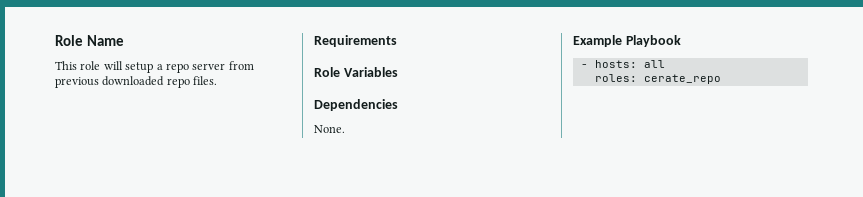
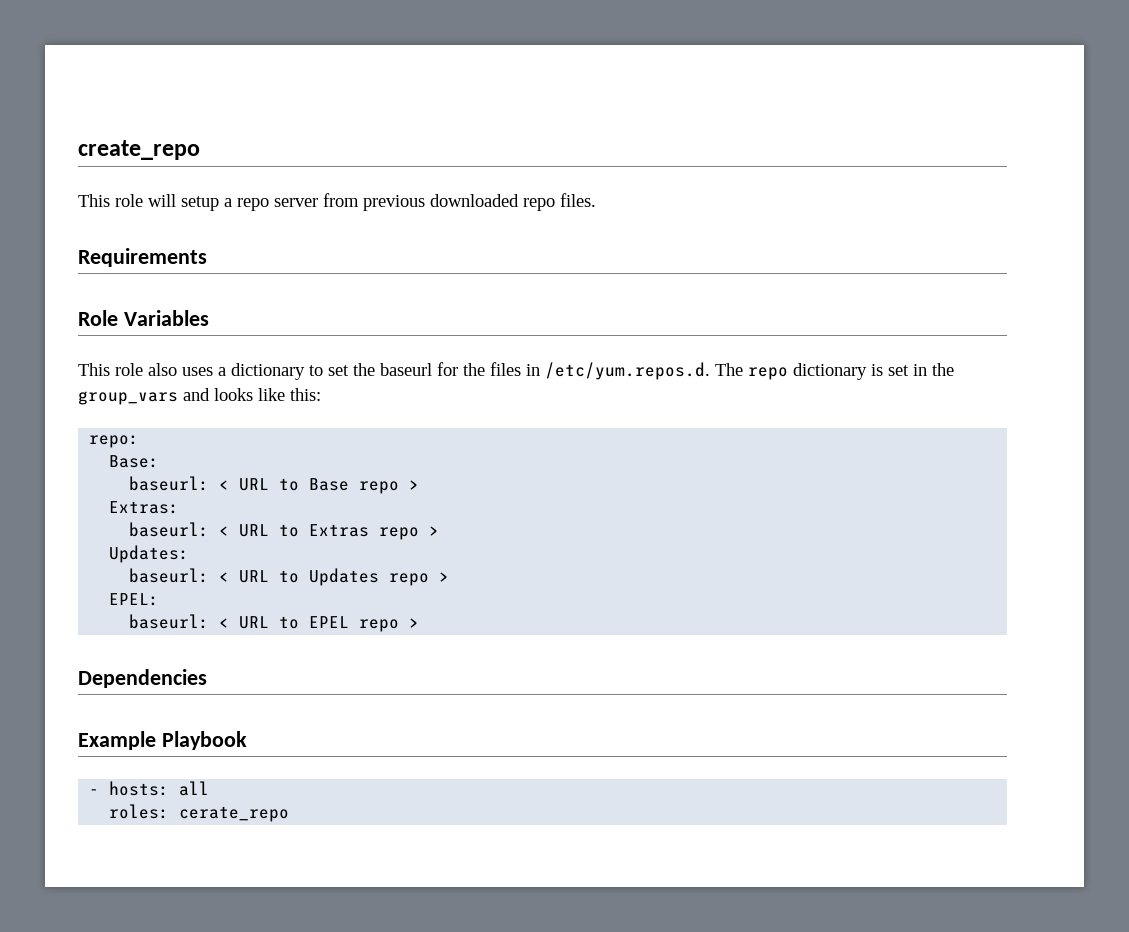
[55,35,124,46] Role Name -> [78,140,200,160] create_repo
(398, 72) none -> [78,362,954,380] [78,388,321,405] [89,435,140,448] [109,455,160,468] [129,476,420,494] [109,501,180,514] [129,522,440,540] [109,545,190,563] [129,568,450,586] [109,593,160,606] [129,614,420,632] // This role also uses a dictionary to set the baseurl for the files in /etc/yum.repos.d. The repo dictionary is set in the group_vars and looks like this: // repo: // Base: // baseurl: < URL to Base repo > // Extras: // baseurl: < URL to Extras repo > // Updates: // baseurl: < URL to Updates repo > // EPEL: // baseurl: < URL to EPEL repo >
[314,125,345,133] // None. -> (207, 678) none

